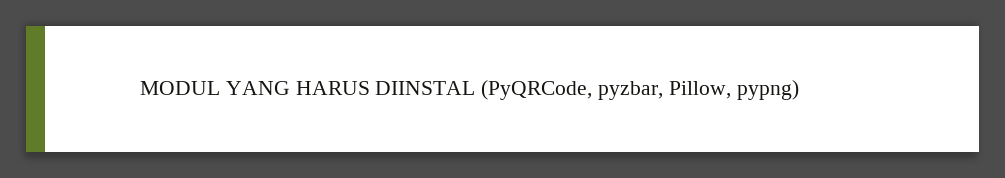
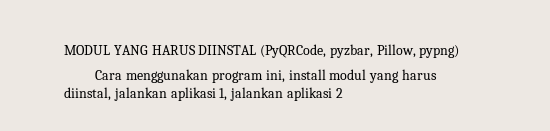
(799, 90) none -> [95,69,437,83] [64,87,343,101] // Cara menggunakan program ini, install modul yang harus diinstal, jalankan aplikasi 1, jalankan aplikasi 2

